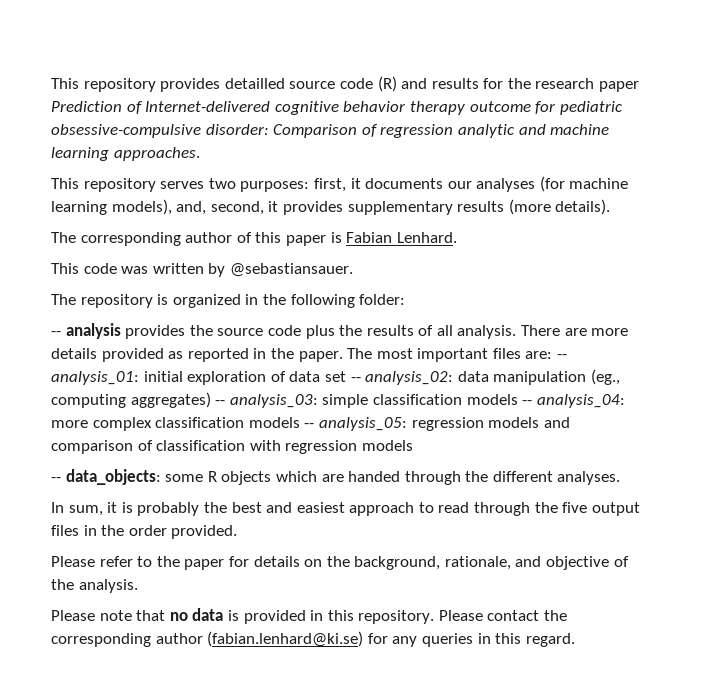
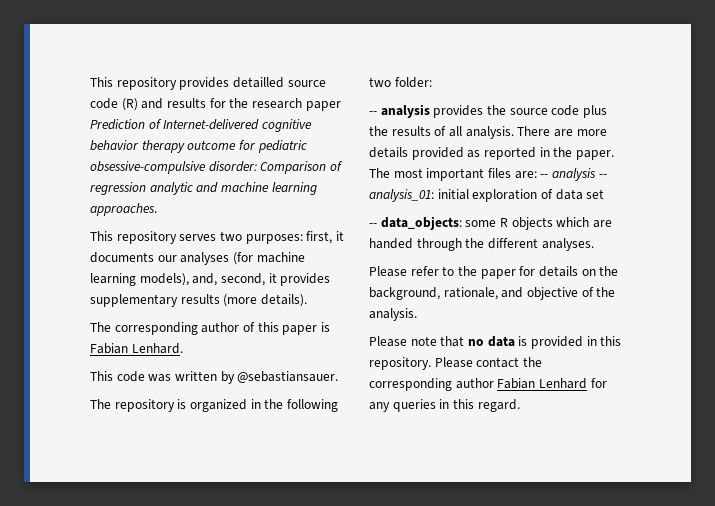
(355, 301) none -> [369,77,391,87] two
(568, 356) none -> [551,168,607,181] analysis --
[350,369,620,385] [51,392,625,408] [51,417,570,431] [51,440,413,454] -- analysis_02: data manipulation (eg., computing aggregates) -- analysis_03: simple classification models -- analysis_04: more complex classification models -- analysis_05: regression models and comparison of classification with regression models -> (605, 194) none
[51,502,640,516] [51,525,238,539] // In sum, it is probably the best and easiest approach to read through the five output files in the order provided. -> (594, 244) none
[207,631,364,647] (fabian.lenhard@ki.se) -> [497,378,587,389] Fabian Lenhard

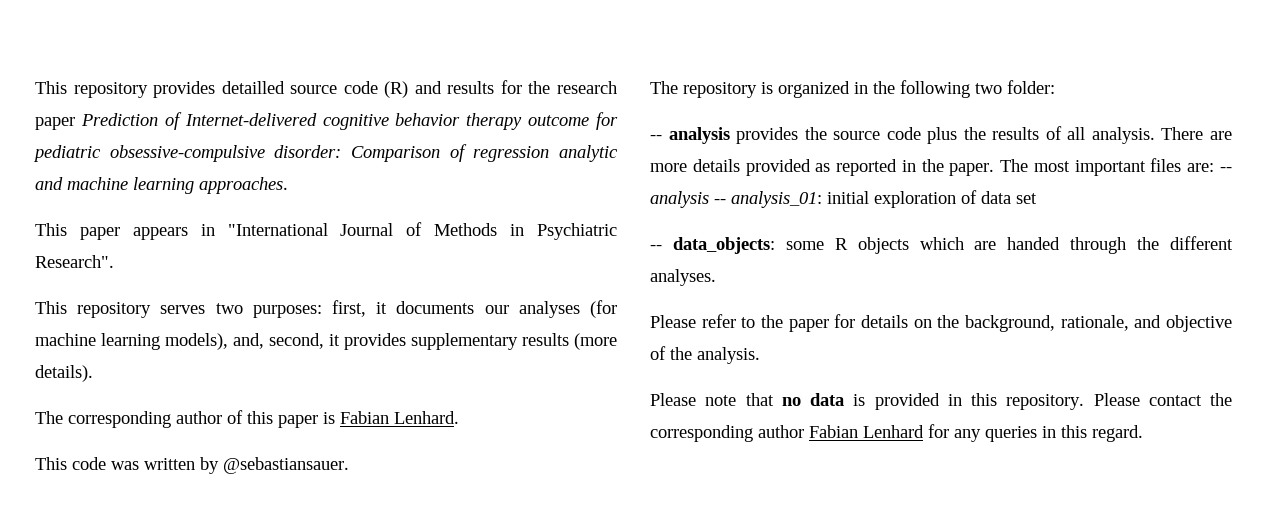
(157, 209) none -> [35,222,618,240] [35,255,114,268] // This paper appears in "International Journal of Methods in Psychiatric Research".

